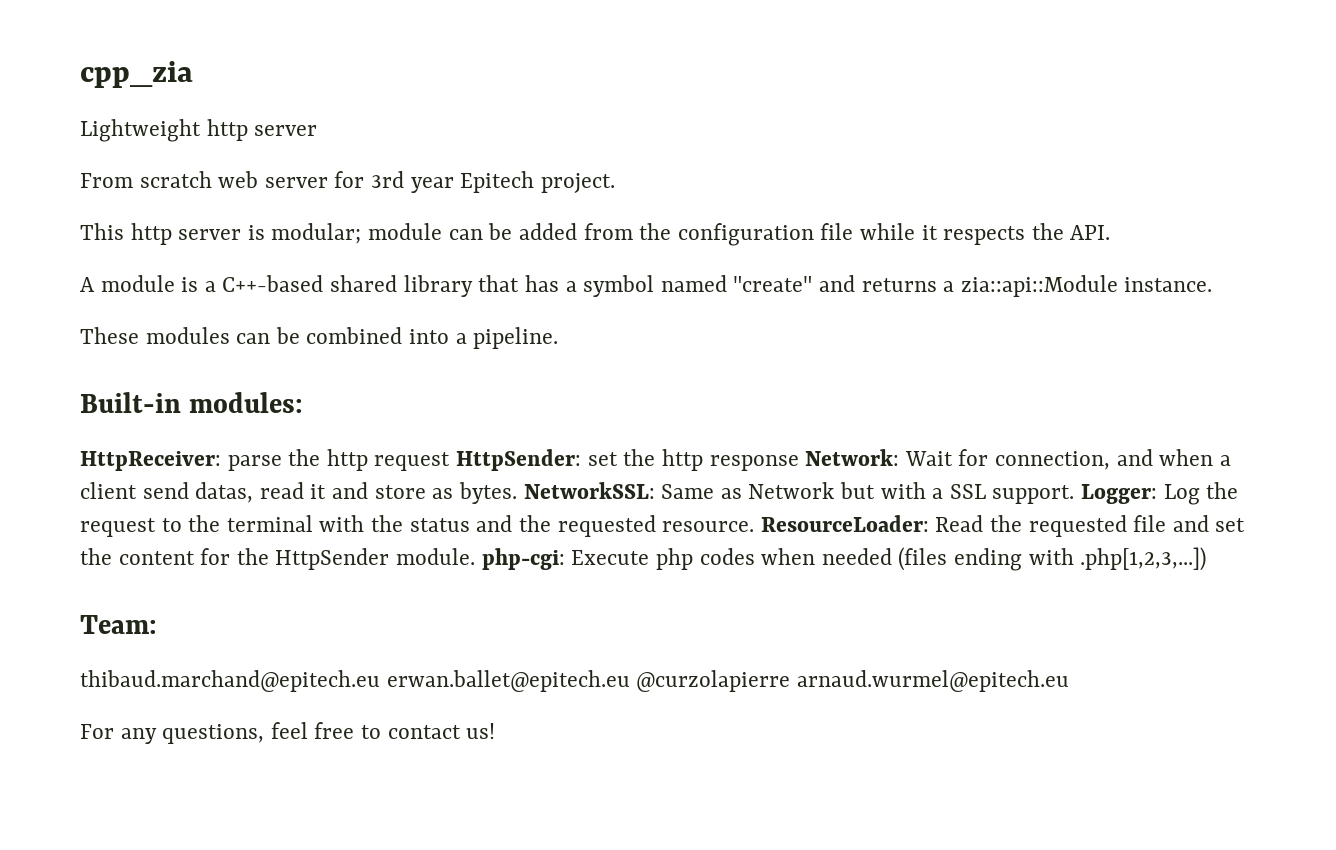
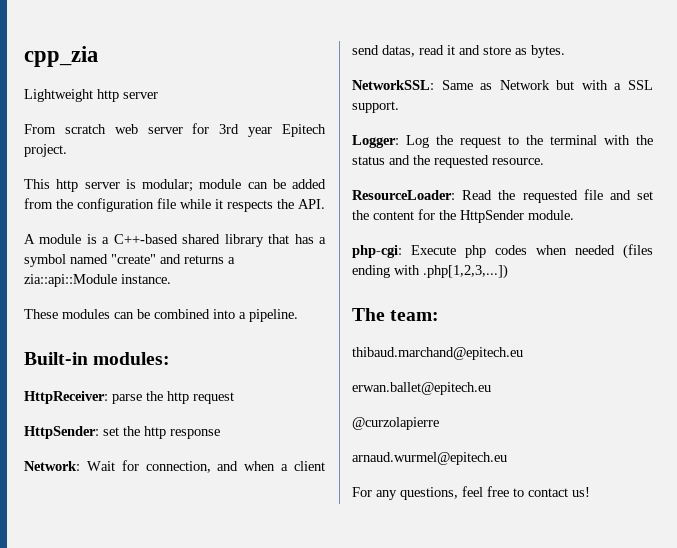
(451, 461) none -> (234, 398) //
(799, 463) none -> (220, 434) //
(517, 493) none -> (565, 51) //
(1075, 494) none -> (399, 107) //
(755, 526) none -> (544, 161) //
(476, 556) none -> (574, 215) //
[80,615,157,634] Team: -> [352,308,440,321] The team:
(380, 681) none -> (523, 353) //
(630, 681) none -> (491, 388) //
(791, 681) none -> (439, 423) //

